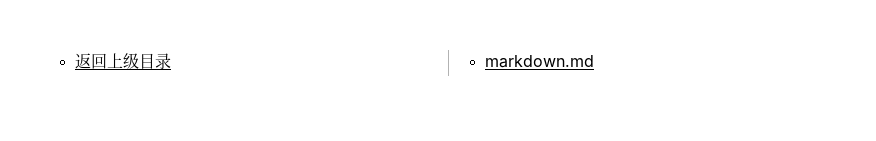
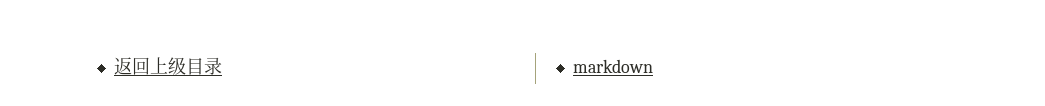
[484,55,594,68] markdown.md -> [572,59,653,73] markdown

